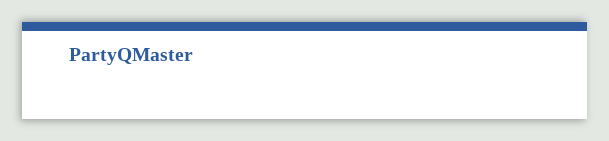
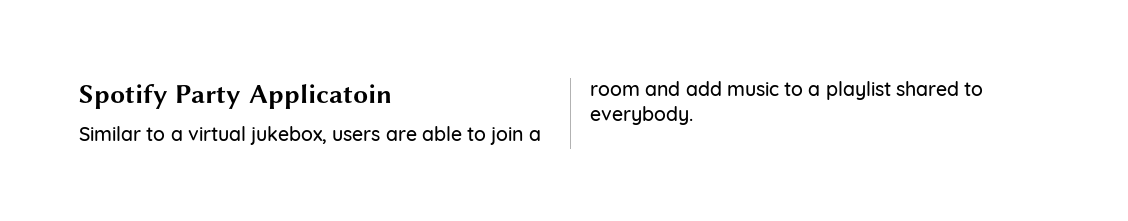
[69,48,193,65] PartyQMaster -> [79,84,392,109] [79,126,541,145] [590,81,984,100] [590,106,693,125] Spotify Party Applicatoin // Similar to a virtual jukebox, users are able to join a room and add music to a playlist shared to everybody.

